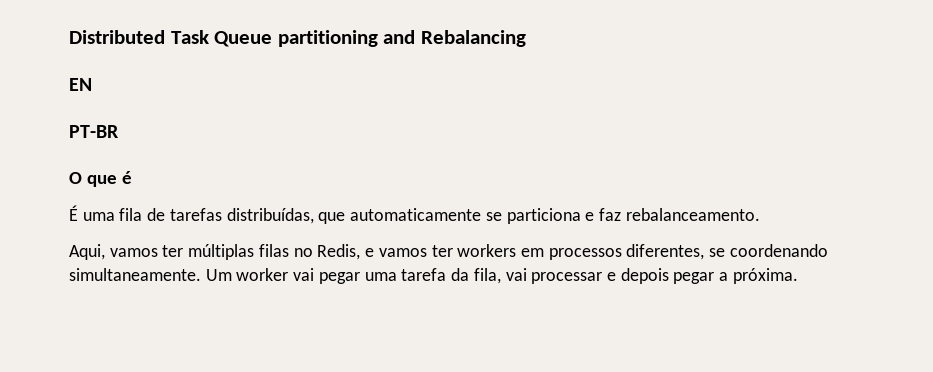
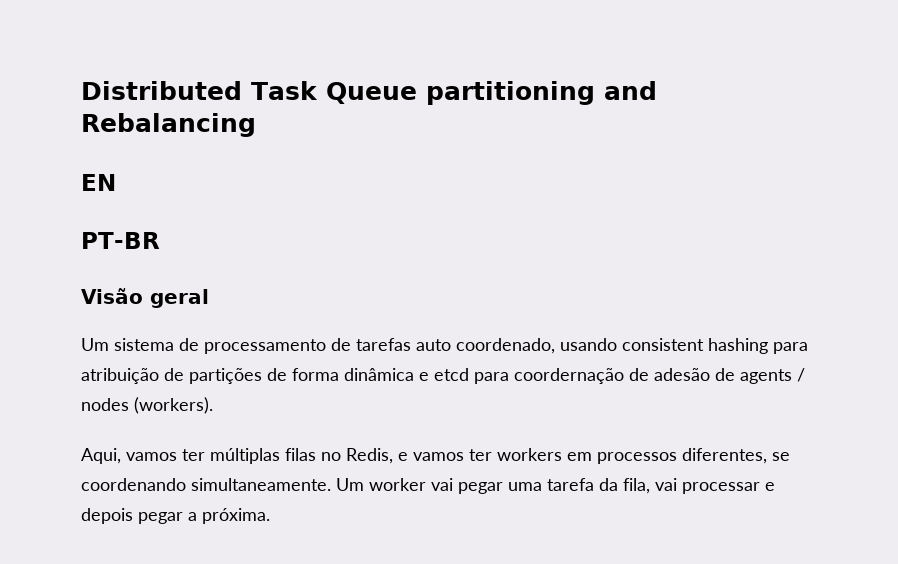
[69,171,132,187] [69,205,760,224] O que é // É uma fila de tarefas distribuídas, que automaticamente se particiona e faz rebalanceamento. -> [81,288,209,308] [81,338,808,354] [81,368,805,384] [81,397,213,414] Visão geral // Um sistema de processamento de tarefas auto coordenado, usando consistent hashing para atribuição de partições de forma dinâmica e etcd para coordernação de adesão de agents / nodes (workers).

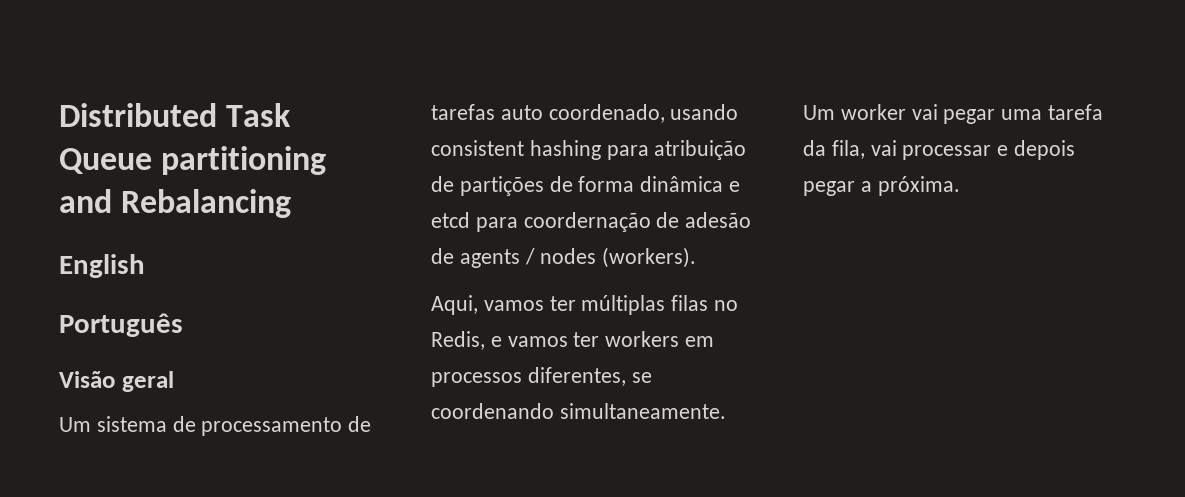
[81,174,116,191] [81,232,160,249] EN // PT-BR -> [59,254,145,278] [59,313,183,337] English // Português

